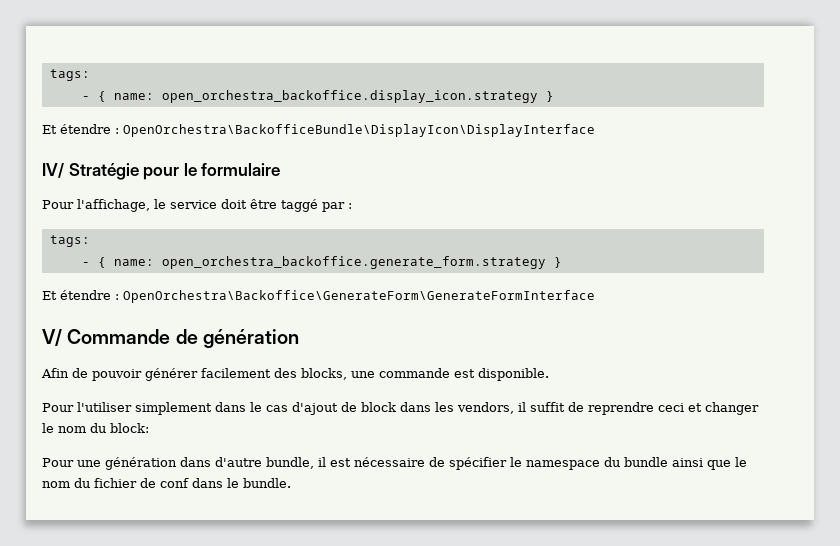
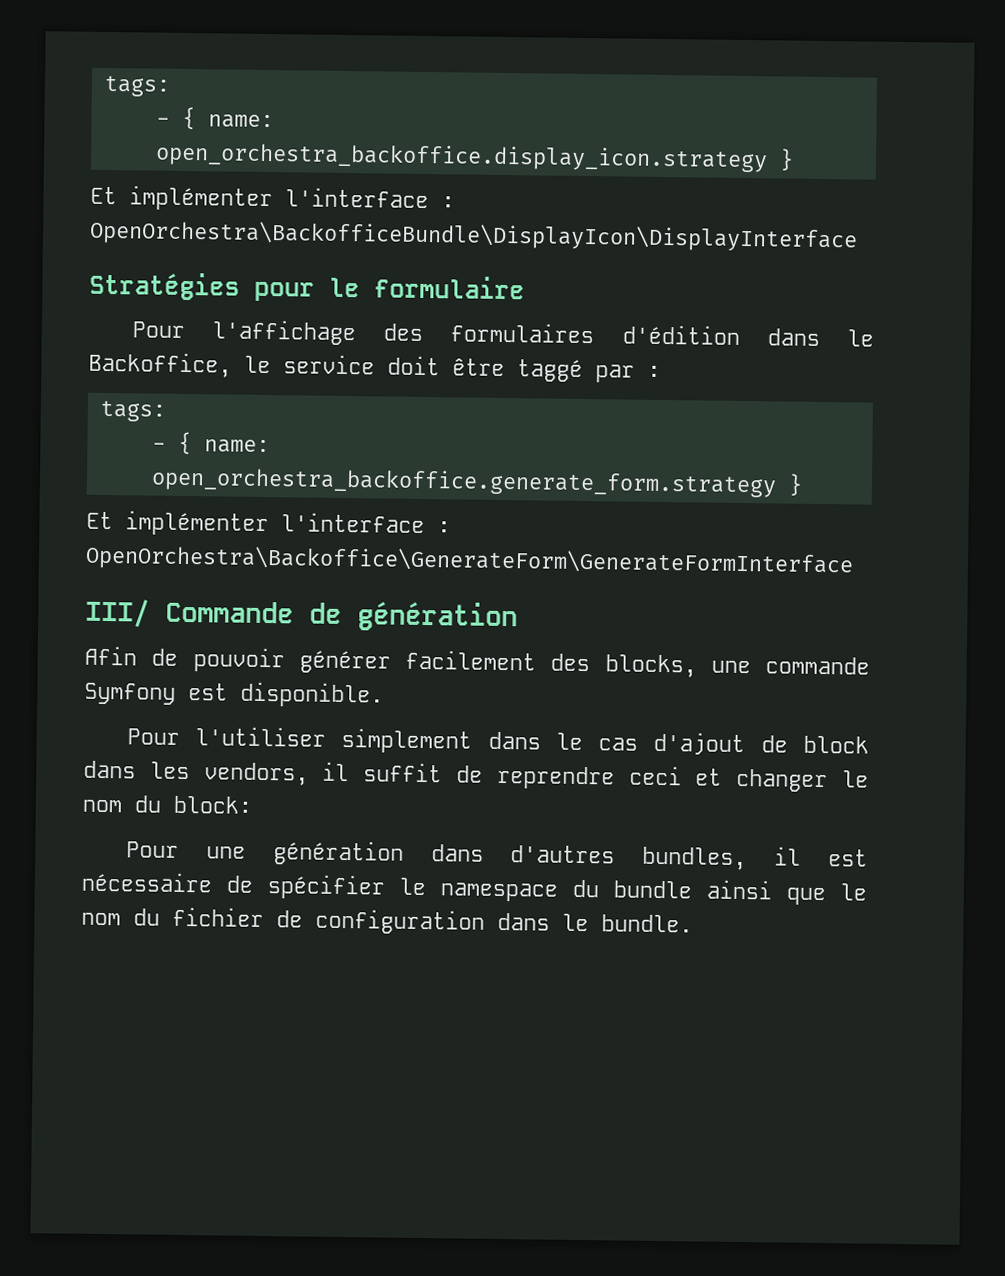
[60,124,111,134] étendre -> [129,185,429,212] implémenter l'interface
[42,163,139,180] IV/ Stratégie -> [89,271,240,301] Stratégies
[77,199,150,212] l'affichage, -> [212,319,875,347] [88,351,232,378] l'affichage des formulaires d'édition dans le Backoffice,
[60,290,111,300] étendre -> [125,510,425,537] implémenter l'interface
[42,329,62,346] V/ -> [85,598,150,628] III/
(450, 373) none -> [84,682,176,705] Symfony
[215,457,314,469] d'autre bundle, -> [510,845,748,871] d'autres bundles,
[160,478,189,488] conf -> [315,908,485,935] configuration

